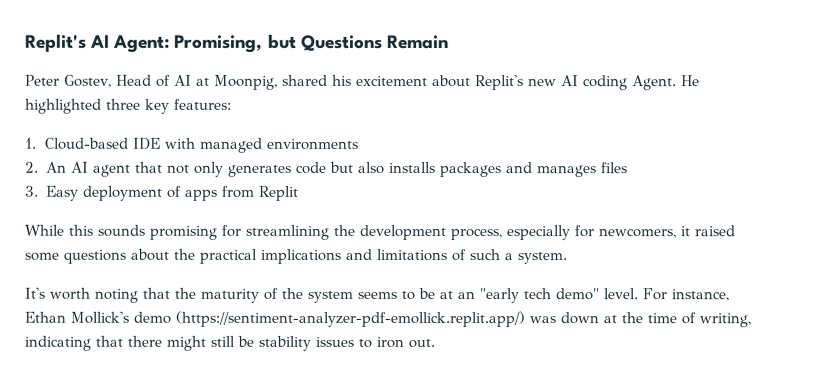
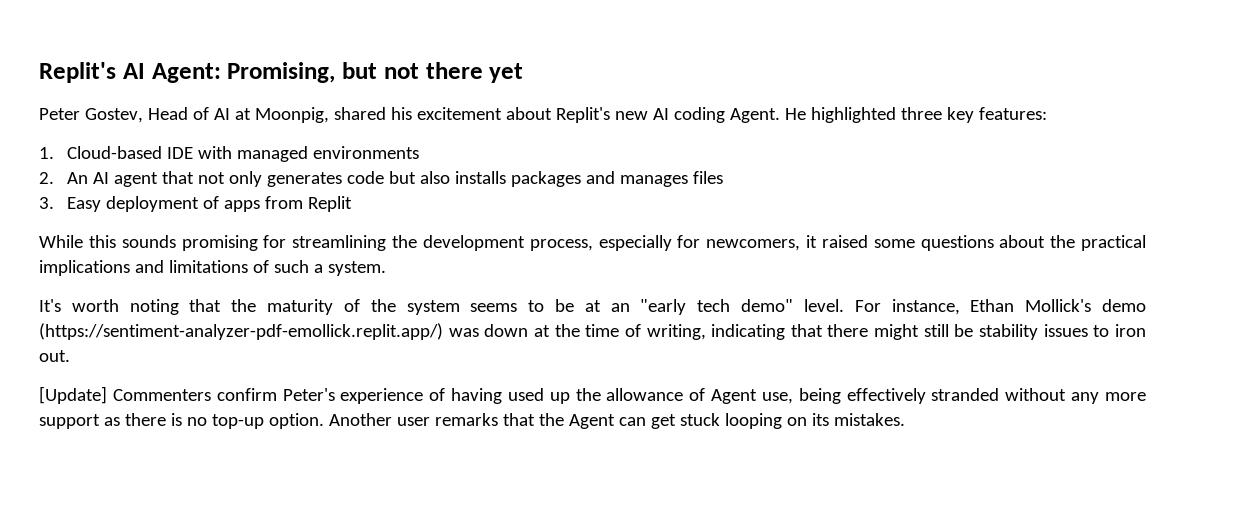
[300,34,449,51] Questions Remain -> [383,62,524,83] not there yet
(435, 343) none -> [39,386,1147,404] [39,413,905,429] // [Update] Commenters confirm Peter's experience of having used up the allowance of Agent use, being effectively stranded without any more support as there is no top-up option. Another user remarks that the Agent can get stuck looping on its mistakes.

